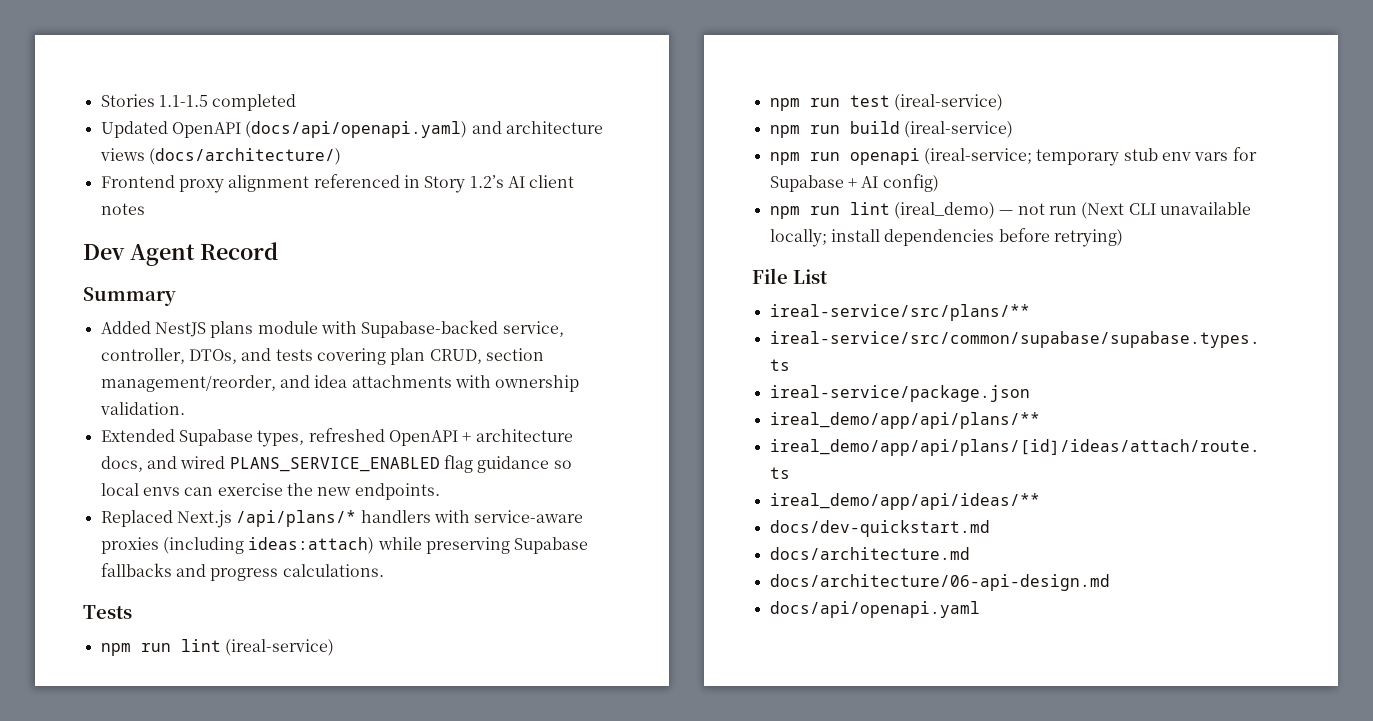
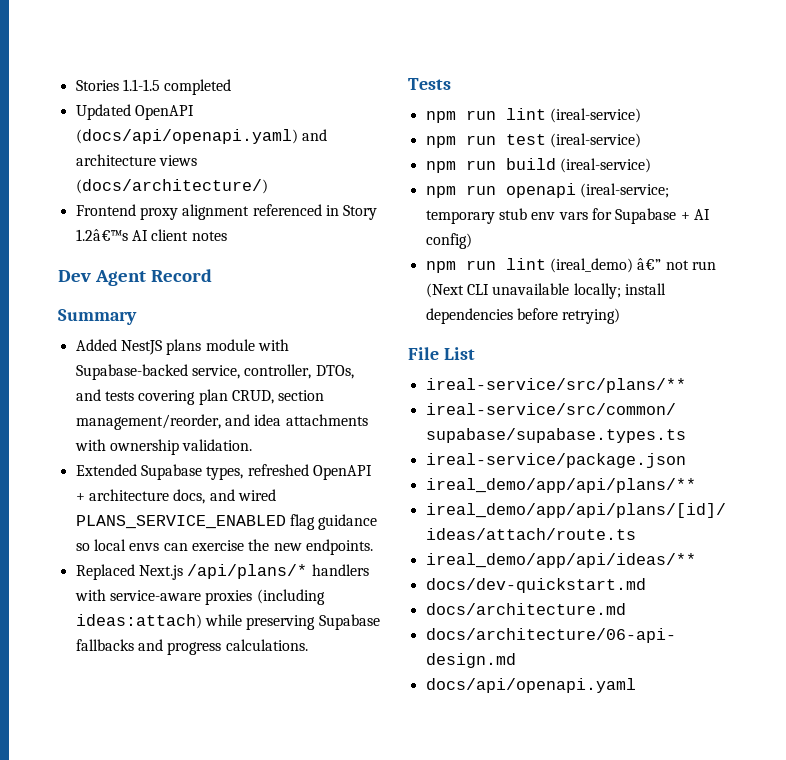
[469,175,504,188] 1.2’s -> [75,229,128,241] 1.2â€™s
[999,210,1014,215] — -> [637,258,662,270] â€”

